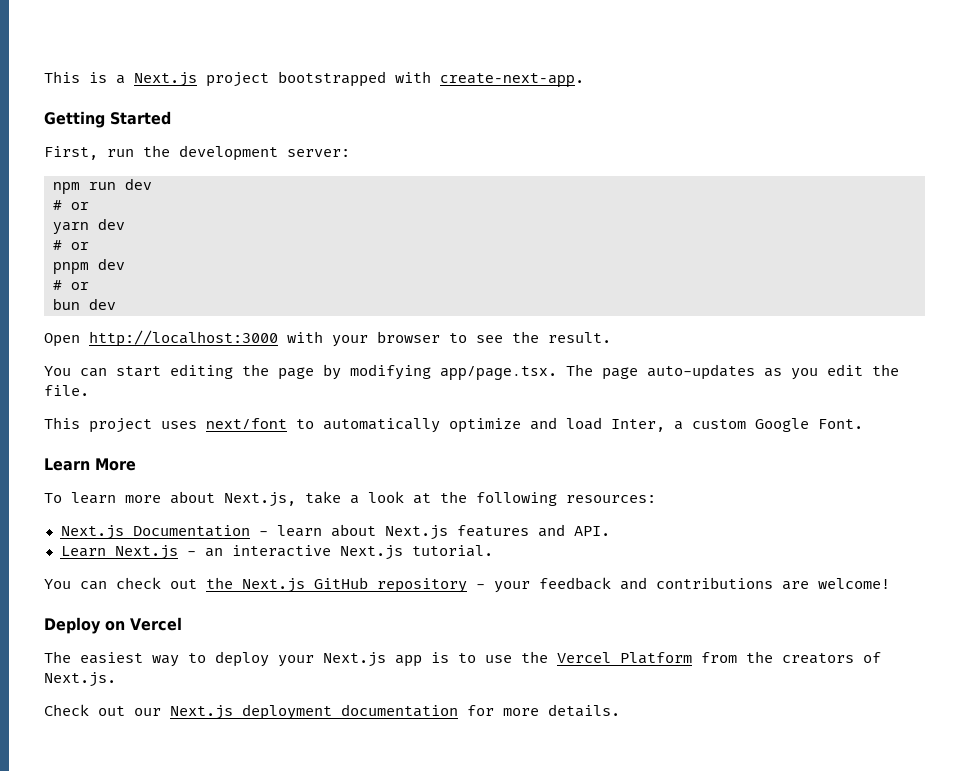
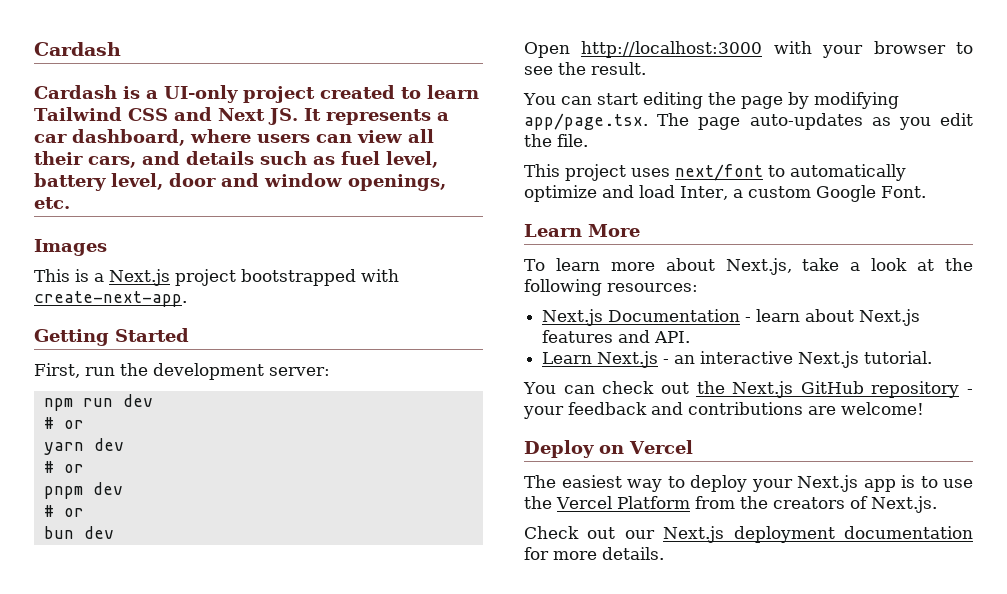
(44, 77) none -> [34,42,121,56] [34,85,479,103] [34,107,449,125] [34,129,434,146] [34,151,438,168] [34,173,446,191] [34,197,70,209] [34,239,107,256] Cardash // Cardash is a UI-only project created to learn Tailwind CSS and Next JS. It represents a car dashboard, where users can view all their cars, and details such as fuel level, battery level, door and window openings, etc. // Images //

